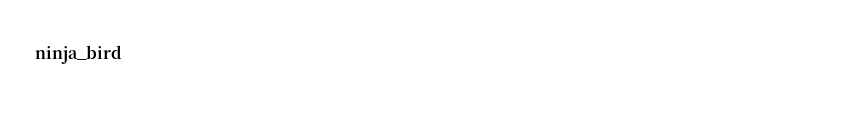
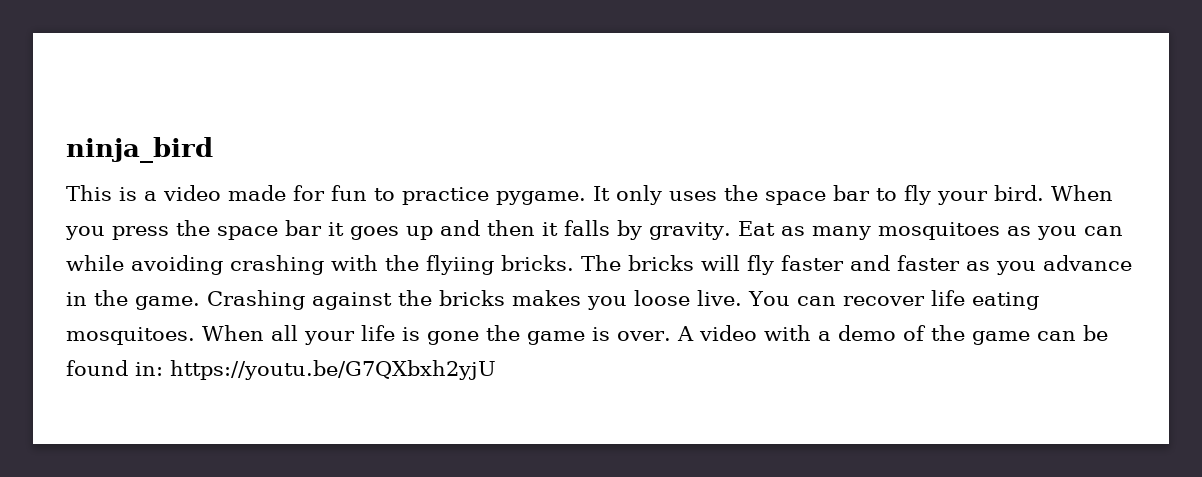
(122, 54) none -> [66,185,1113,205] [65,220,1123,240] [66,255,1132,275] [66,290,1039,310] [66,325,1108,345] [66,360,496,380] // This is a video made for fun to practice pygame. It only uses the space bar to fly your bird. When you press the space bar it goes up and then it falls by gravity. Eat as many mosquitoes as you can while avoiding crashing with the flyiing bricks. The bricks will fly faster and faster as you advance in the game. Crashing against the bricks makes you loose live. You can recover life eating mosquitoes. When all your life is gone the game is over. A video with a demo of the game can be found in: https://youtu.be/G7QXbxh2yjU

